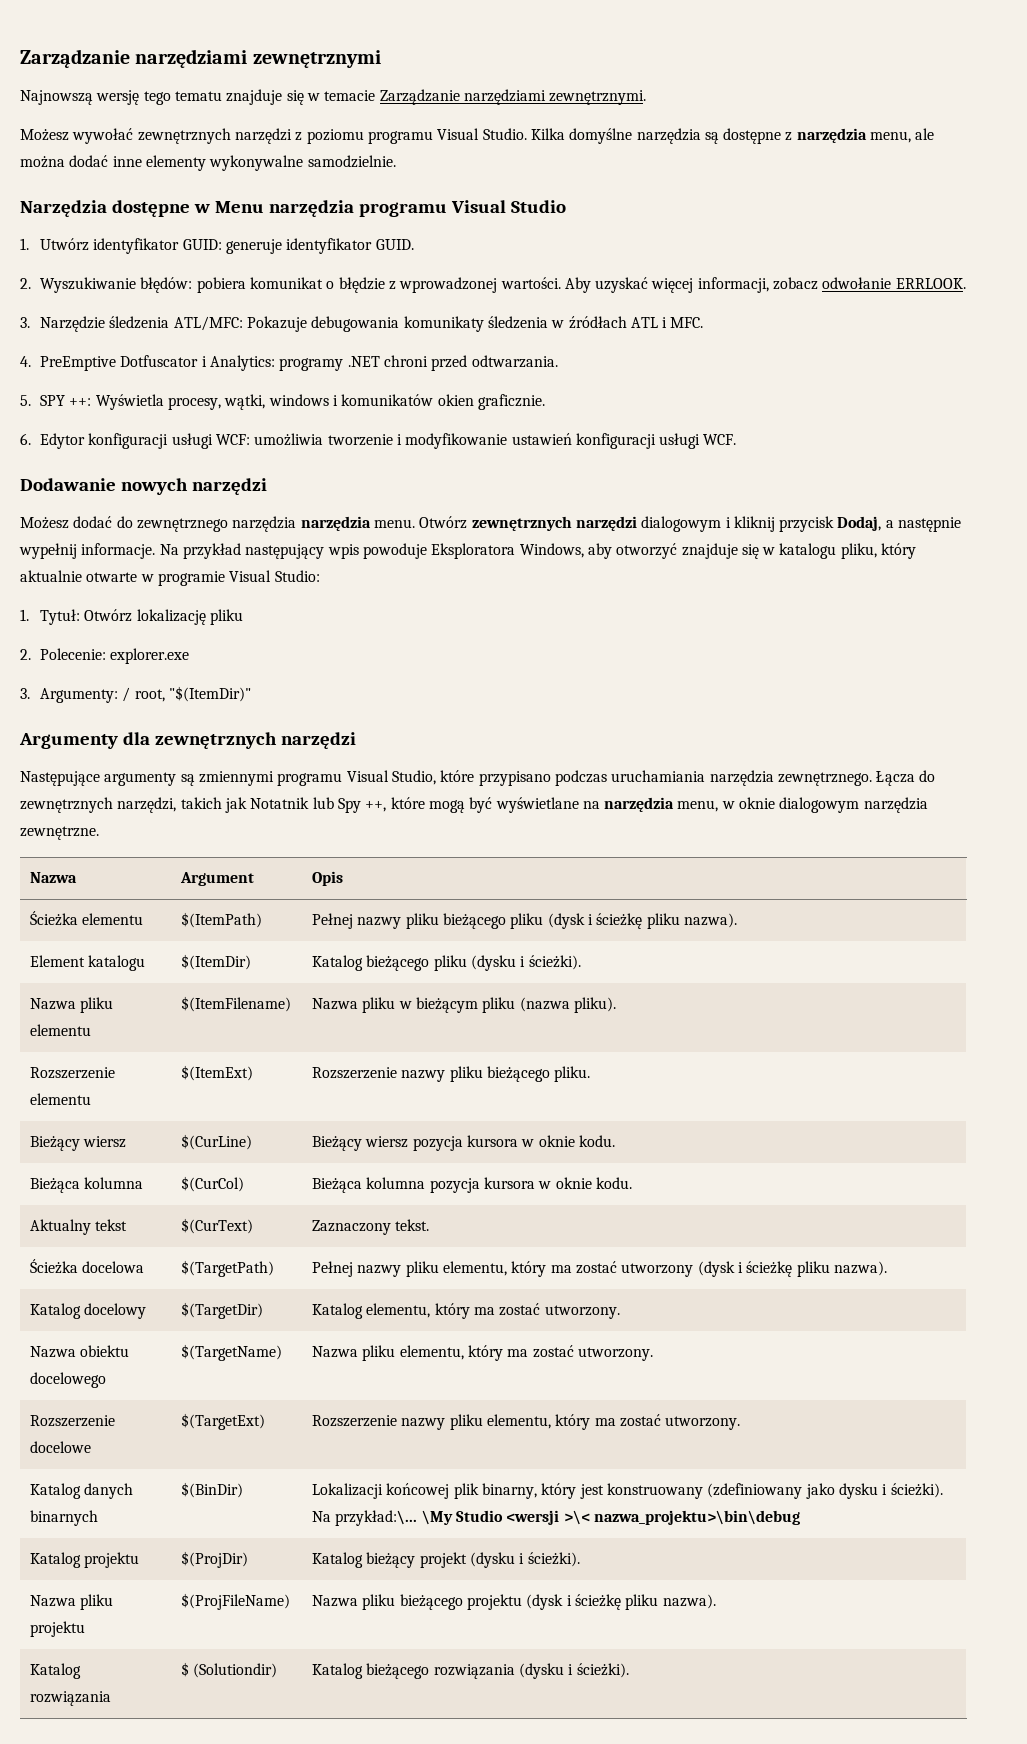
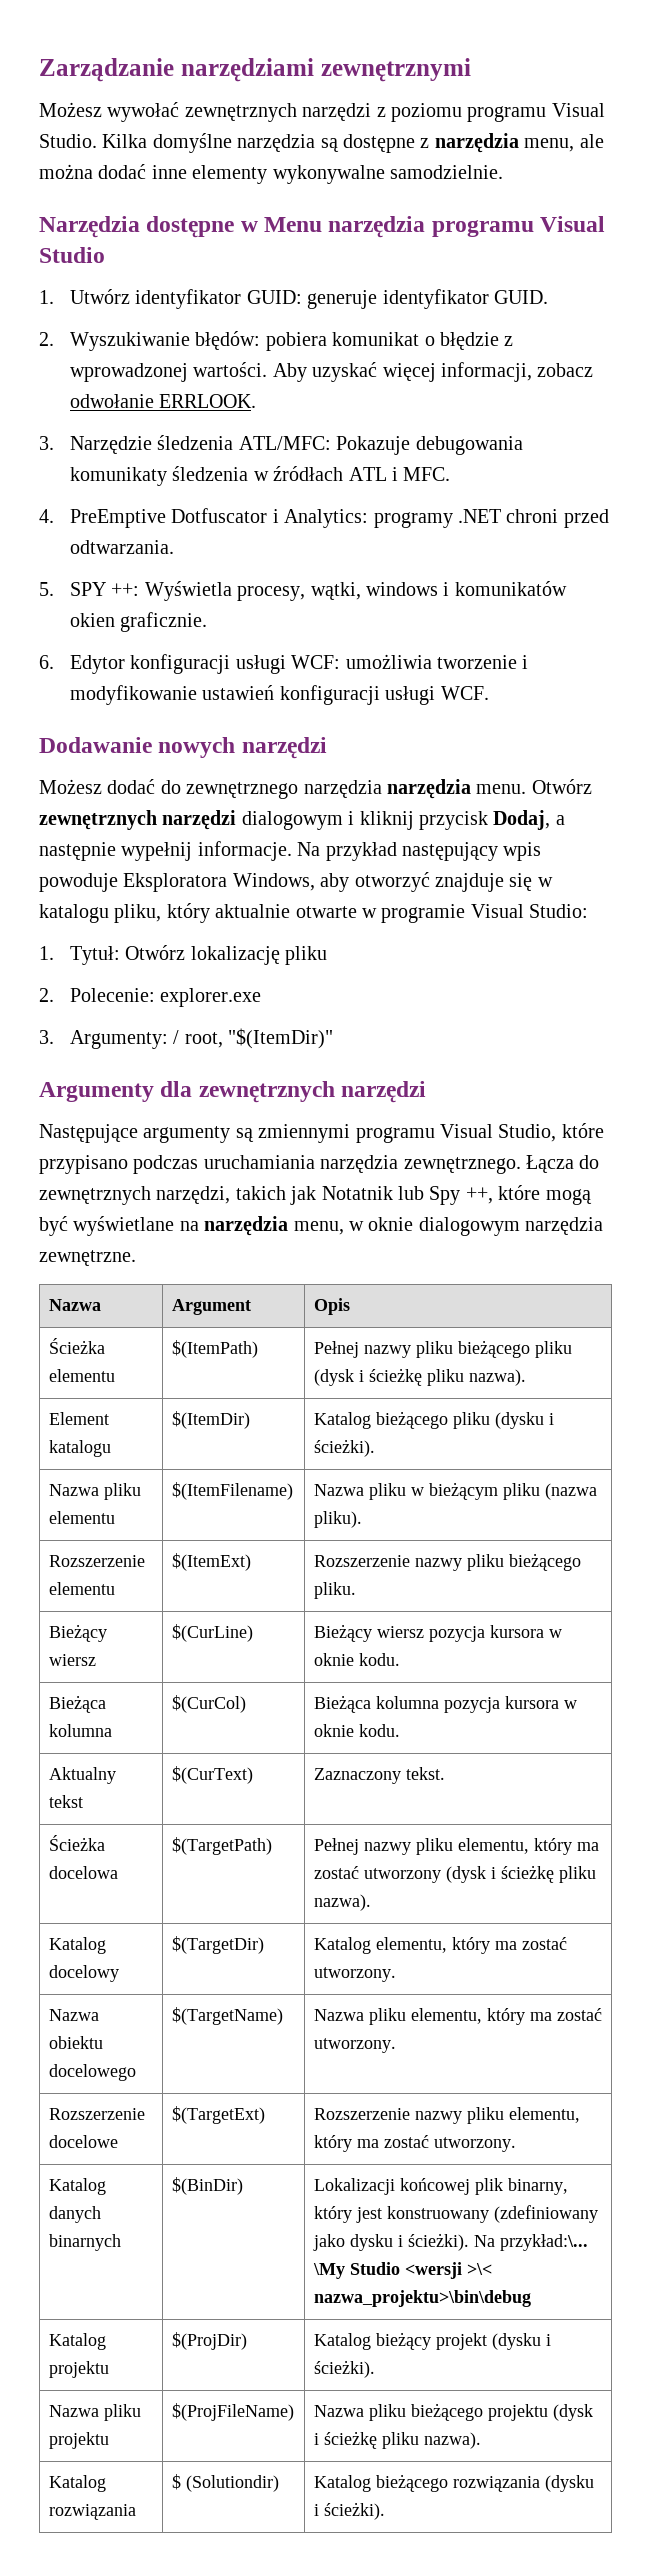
[20,89,647,105] // Najnowszą wersję tego tematu znajduje się w temacie Zarządzanie narzędziami zewnętrznymi. -> (471, 70) none

